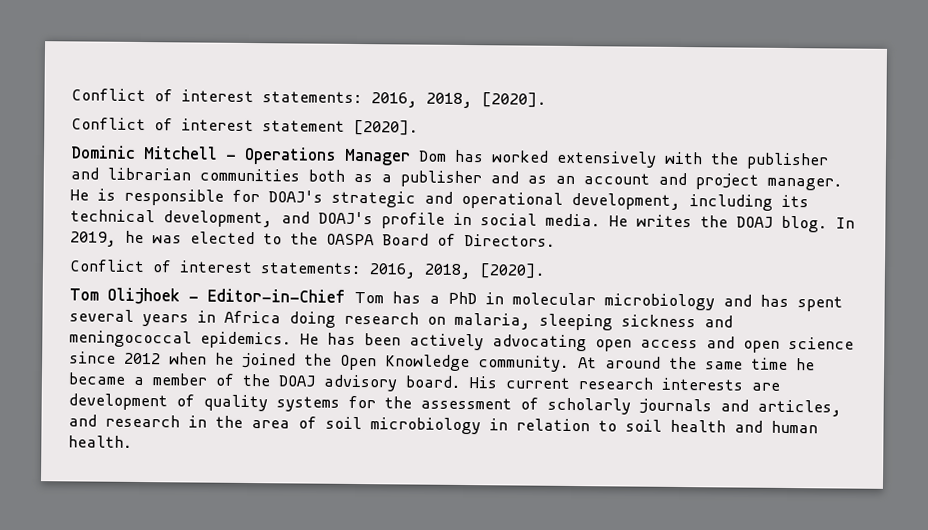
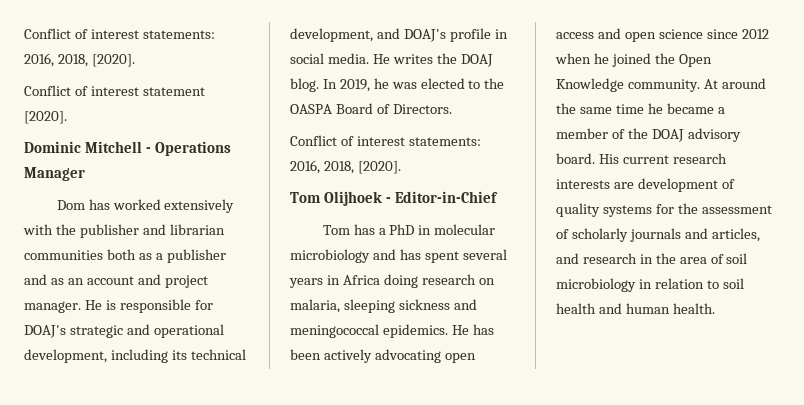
(411, 157) none -> (85, 174) //
(346, 295) none -> (498, 197) //

